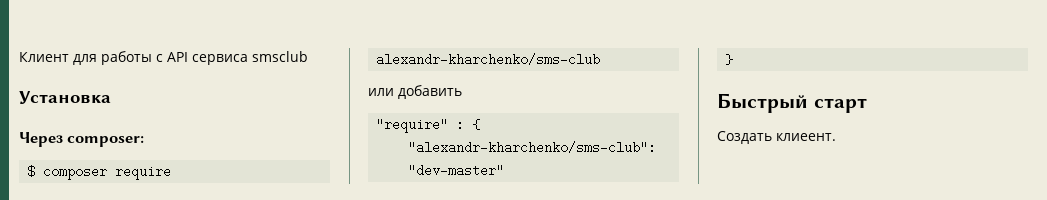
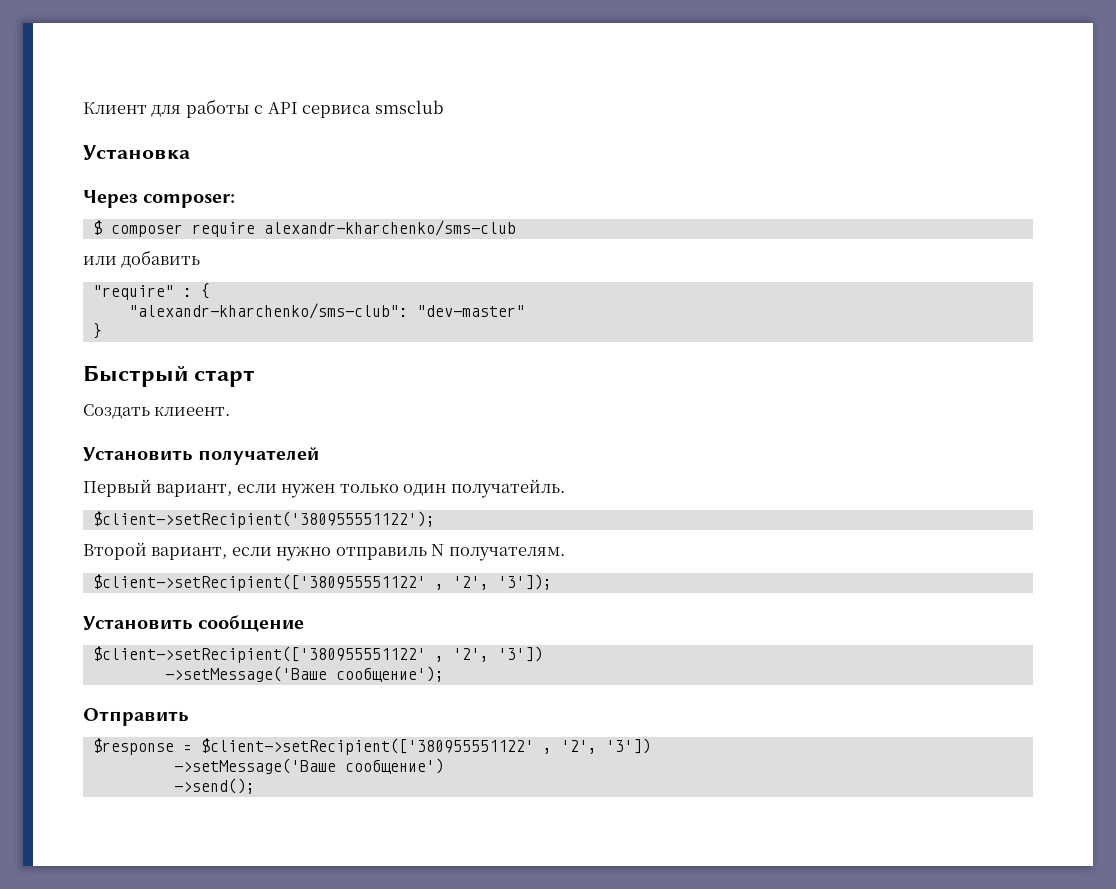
(836, 137) none -> [83,447,320,465] [83,479,565,498] [92,511,435,528] [83,542,565,561] [92,574,552,591] [83,615,305,632] [92,646,543,663] [164,666,444,682] [83,708,189,726] [92,738,651,755] [173,758,444,774] [173,778,255,794] // Установить получателей // Первый вариант, если нужен только один получатейль. // $client->setRecipient('380955551122'); // Второй вариант, если нужно отправиль N получателям. // $client->setRecipient(['380955551122' , '2', '3']); // Установить сообщение // $client->setRecipient(['380955551122' , '2', '3']) // ->setMessage('Ваше сообщение'); // Отправить // $response = $client->setRecipient(['380955551122' , '2', '3']) // ->setMessage('Ваше сообщение') // ->send();

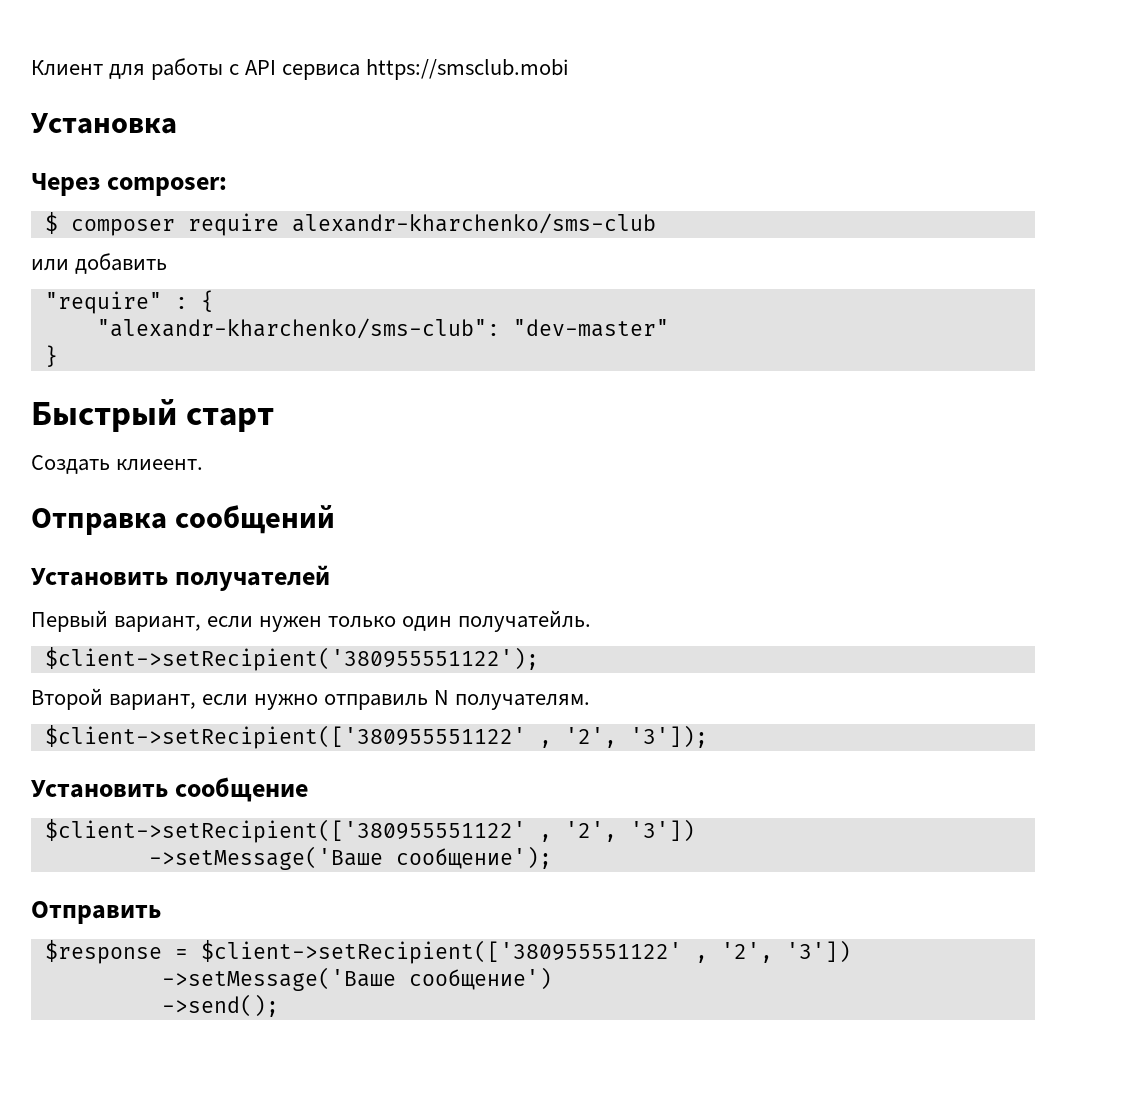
[374,100,444,114] smsclub -> [366,59,570,80] https://smsclub.mobi
(231, 411) none -> [31,505,336,535] // Отправка сообщений

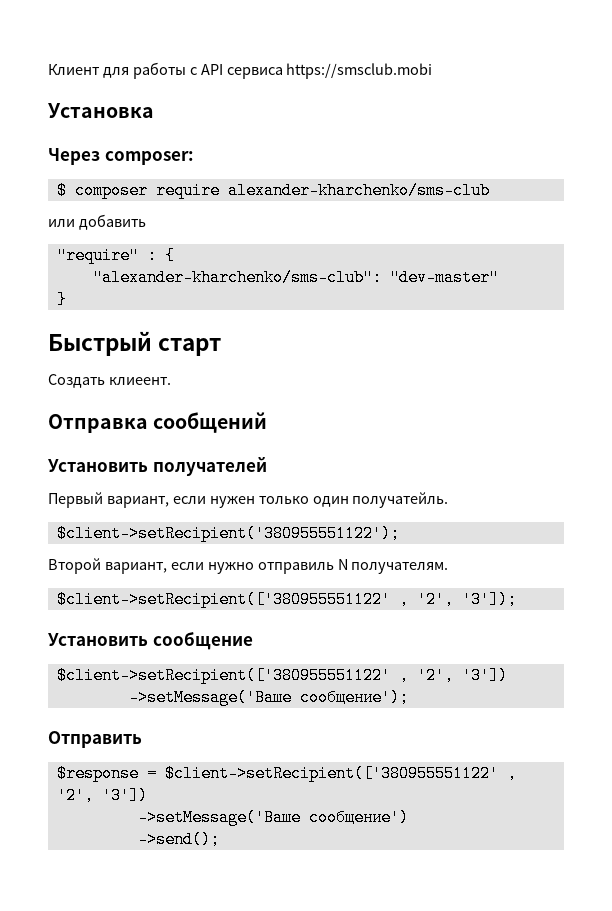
[291,213,656,234] alexandr-kharchenko/sms-club -> [227,182,490,199] alexander-kharchenko/sms-club
[96,318,500,339] "alexandr-kharchenko/sms-club": -> [92,269,382,286] "alexander-kharchenko/sms-club":

